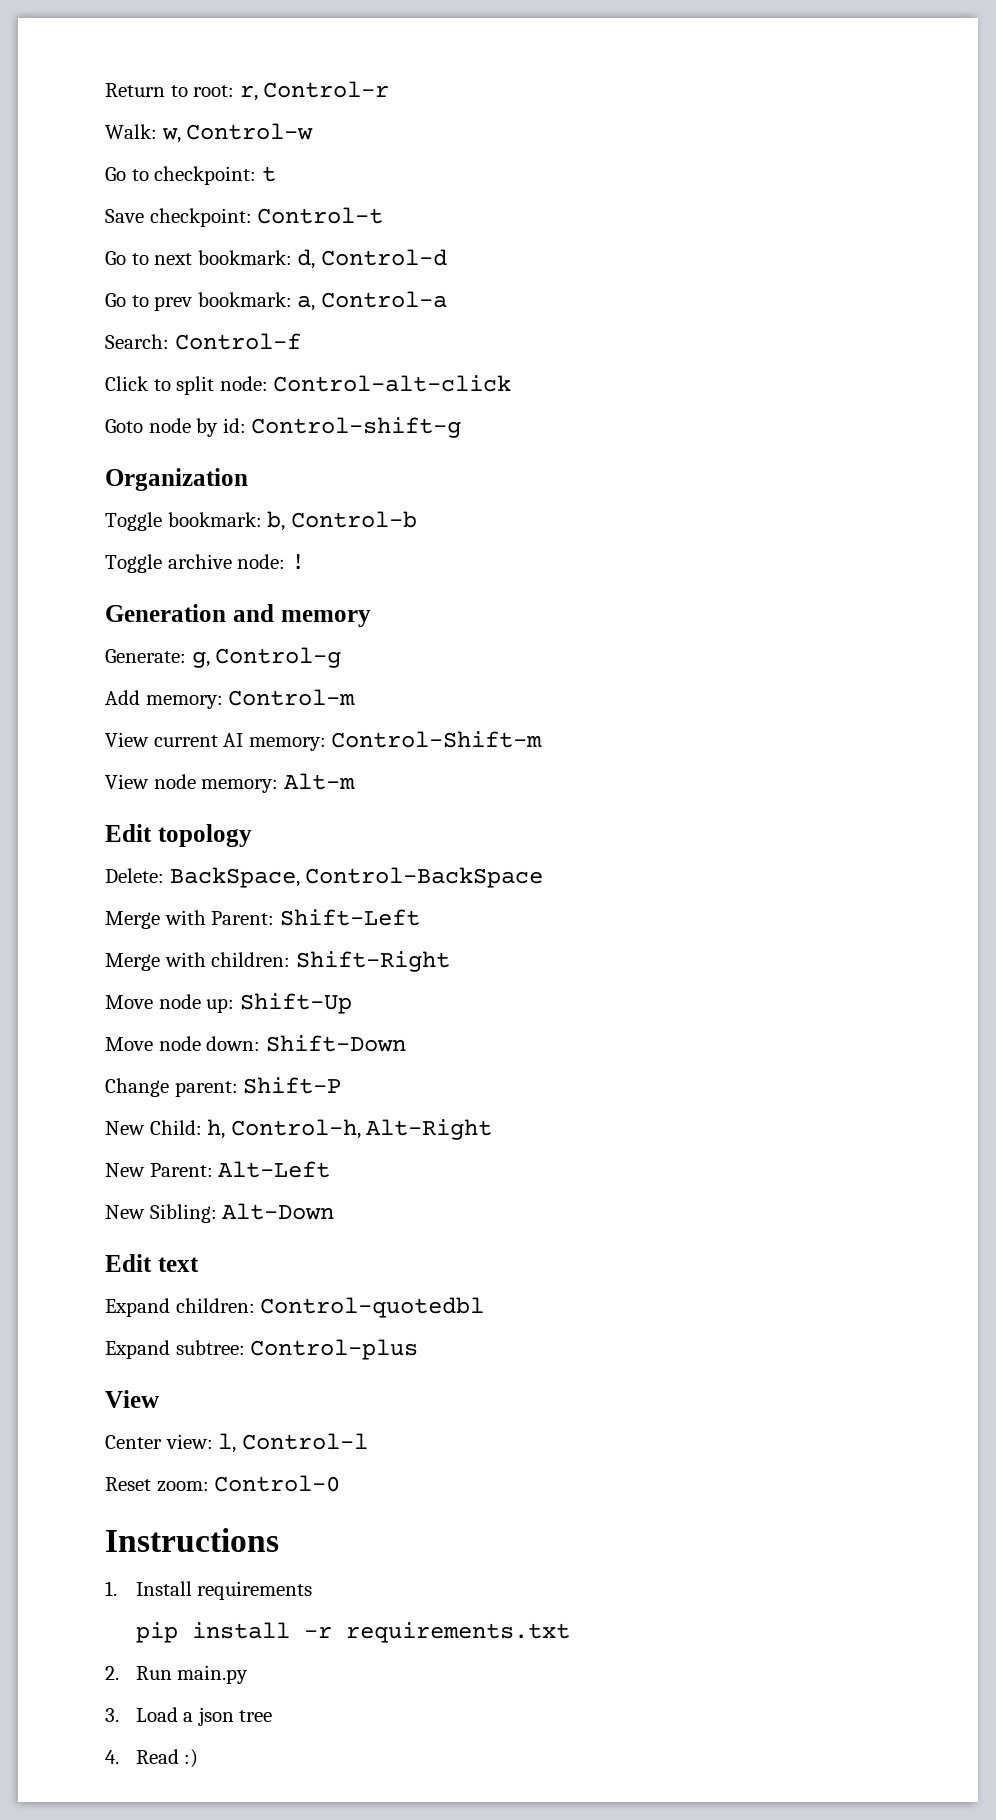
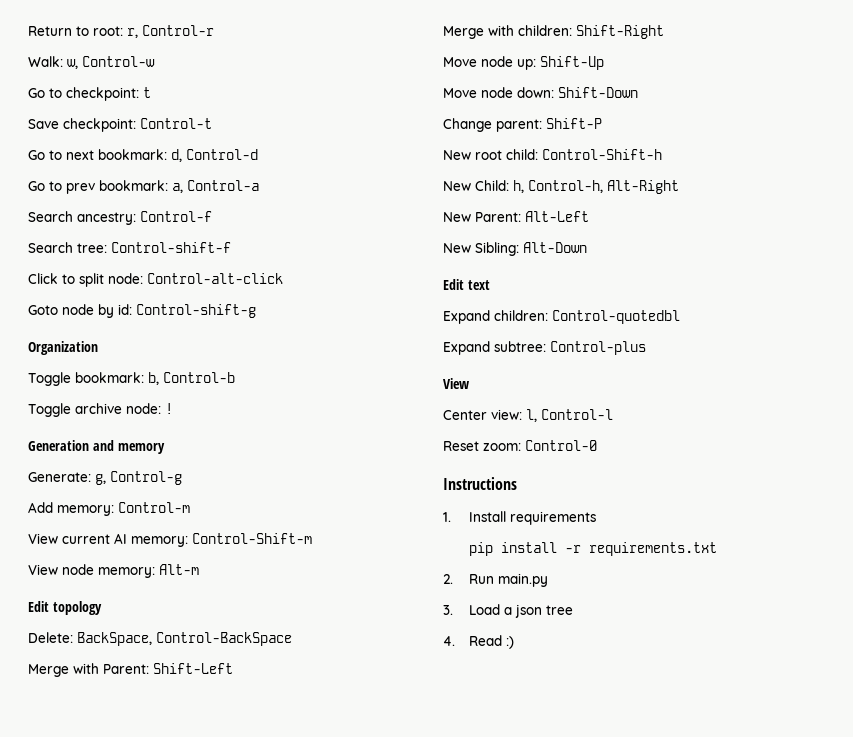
[105,334,169,349] Search: -> [28,211,136,225] Search ancestry:
(301, 341) none -> [28,242,231,253] // Search tree: Control-shift-f
(342, 1085) none -> [443,149,662,160] // New root child: Control-Shift-h

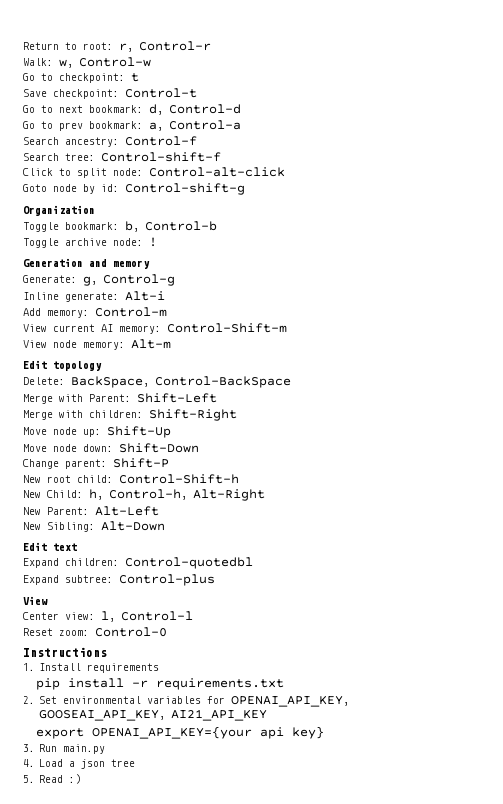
(182, 478) none -> [23,291,165,302] // Inline generate: Alt-i
(453, 579) none -> [39,695,350,707] [39,709,268,721] [35,726,324,739] [23,744,35,752] Set environmental variables for OPENAI_API_KEY, GOOSEAI_API_KEY, AI21_API_KEY // export OPENAI_API_KEY={your api key} // 3.
[443,605,453,615] 3. -> [23,759,35,767] 4.
[443,636,455,646] 4. -> [23,775,35,783] 5.

